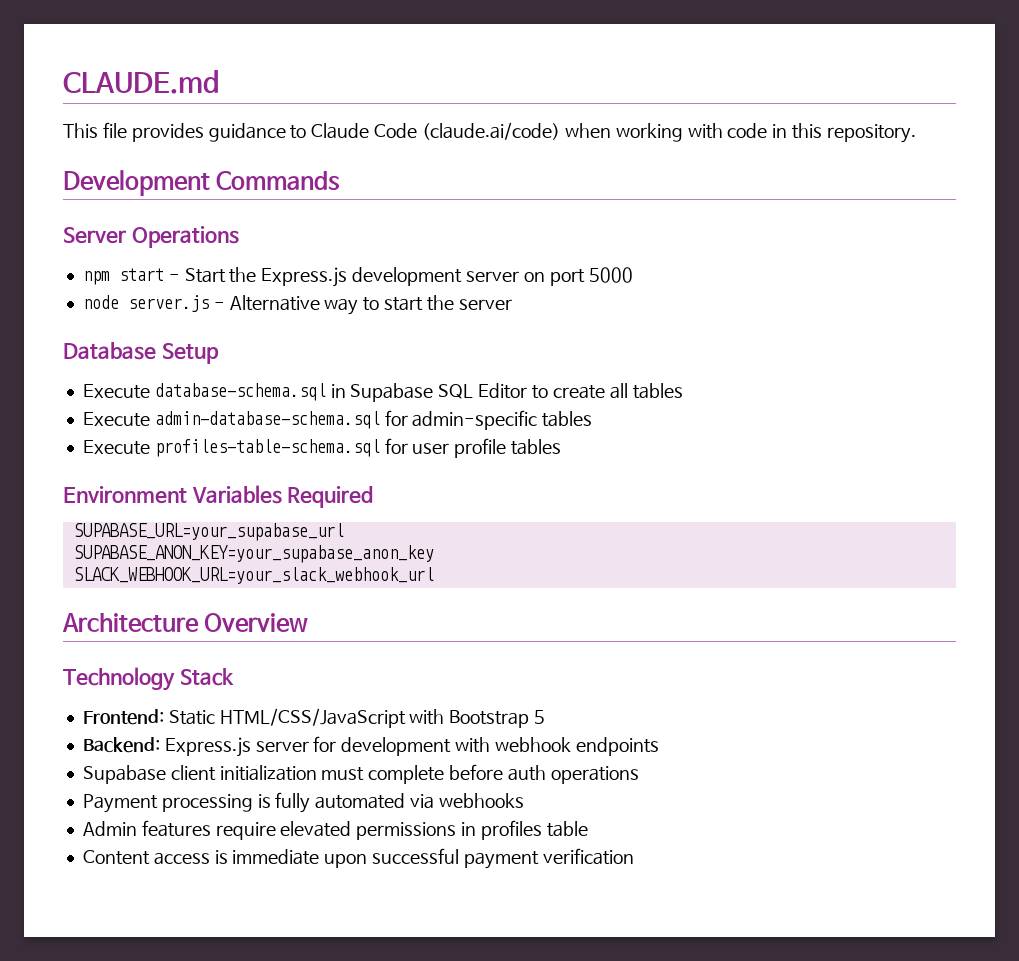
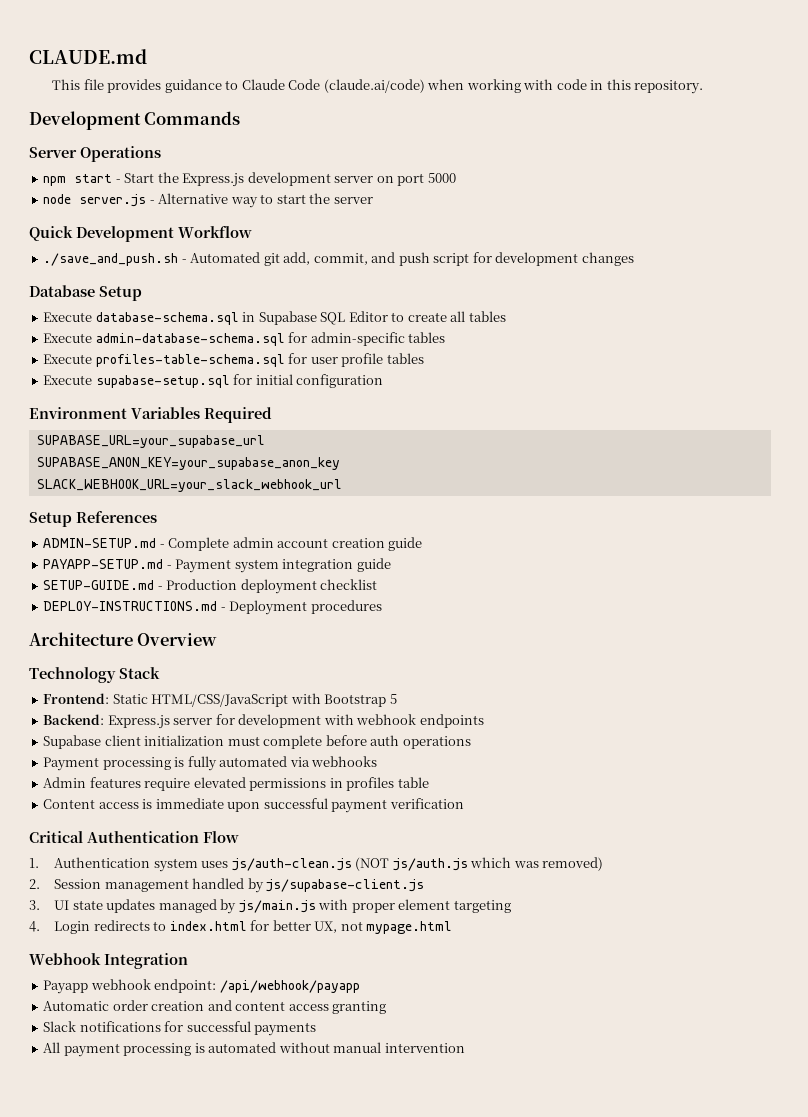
(512, 304) none -> [29,226,252,242] [43,252,634,266] // Quick Development Workflow // ./save_and_push.sh - Automated git add, commit, and push script for development changes
(562, 447) none -> [43,374,384,388] // Execute supabase-setup.sql for initial configuration
(434, 575) none -> [29,511,157,527] [43,537,423,551] [43,558,391,573] [43,579,378,594] [43,600,382,615] // Setup References // ADMIN-SETUP.md - Complete admin account creation guide // PAYAPP-SETUP.md - Payment system integration guide // SETUP-GUIDE.md - Production deployment checklist // DEPLOY-INSTRUCTIONS.md - Deployment procedures
(634, 856) none -> [29,831,239,843] [29,857,604,872] [29,878,425,893] [29,899,511,914] [29,920,453,934] [29,953,188,969] [43,979,360,994] [43,1000,387,1014] [43,1021,317,1036] [43,1042,465,1057] // Critical Authentication Flow // 1. Authentication system uses js/auth-clean.js (NOT js/auth.js which was removed) // 2. Session management handled by js/supabase-client.js // 3. UI state updates managed by js/main.js with proper element targeting // 4. Login redirects to index.html for better UX, not mypage.html // Webhook Integration // Payapp webhook endpoint: /api/webhook/payapp // Automatic order creation and content access granting // Slack notifications for successful payments // All payment processing is automated without manual intervention

